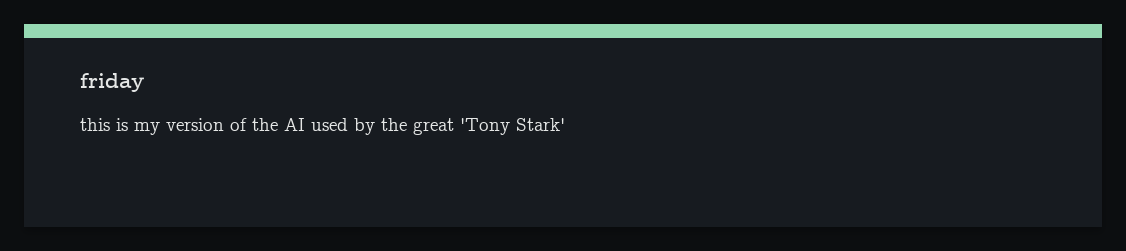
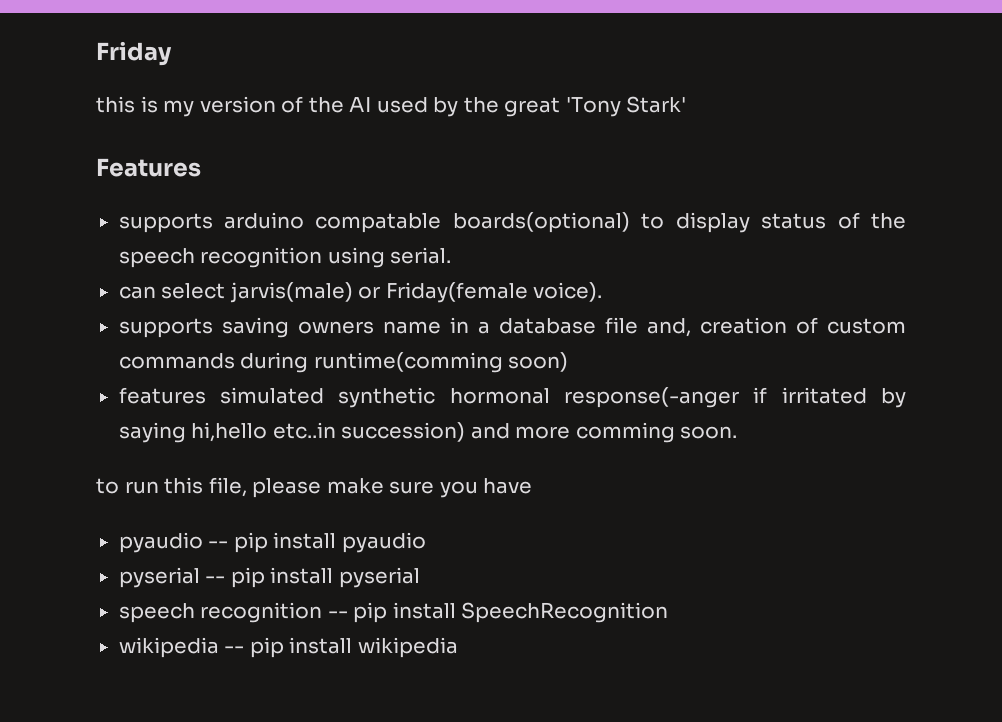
[80,73,144,92] friday -> [96,41,172,66] Friday
(565, 124) none -> [96,158,201,177] [118,212,906,233] [118,247,452,268] [118,282,603,303] [118,317,906,338] [118,352,569,373] [118,387,907,408] [118,422,738,443] [96,477,533,498] [118,532,426,553] [118,567,420,588] [118,602,669,623] [118,637,458,658] // Features // supports arduino compatable boards(optional) to display status of the speech recognition using serial. // can select jarvis(male) or Friday(female voice). // supports saving owners name in a database file and, creation of custom commands during runtime(comming soon) // features simulated synthetic hormonal response(-anger if irritated by saying hi,hello etc..in succession) and more comming soon. // to run this file, please make sure you have // pyaudio -- pip install pyaudio // pyserial -- pip install pyserial // speech recognition -- pip install SpeechRecognition // wikipedia -- pip install wikipedia

